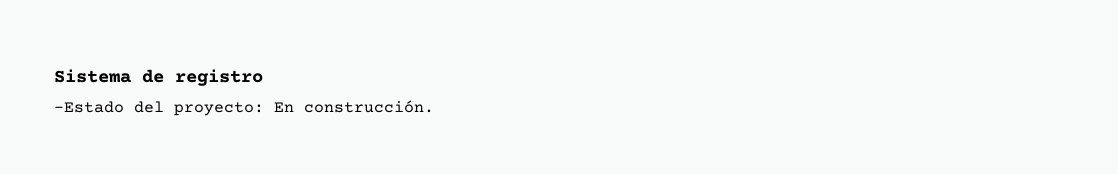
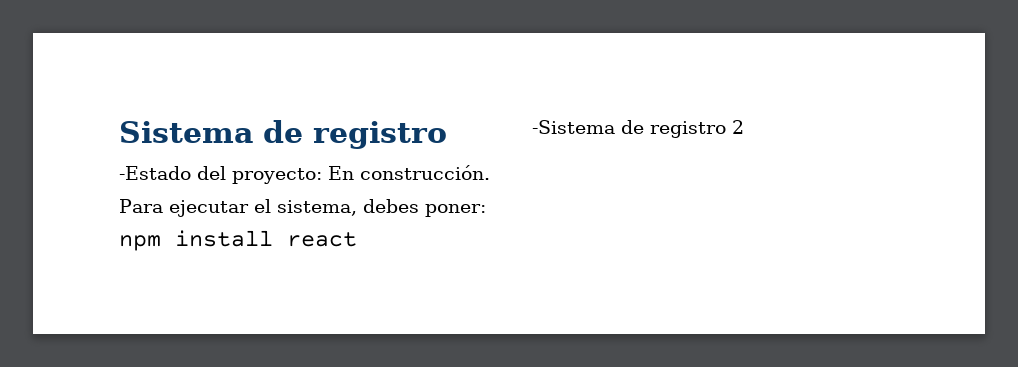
(434, 106) none -> [119,199,486,217] [119,230,357,251] [532,120,744,138] // Para ejecutar el sistema, debes poner: // npm install react // -Sistema de registro 2

